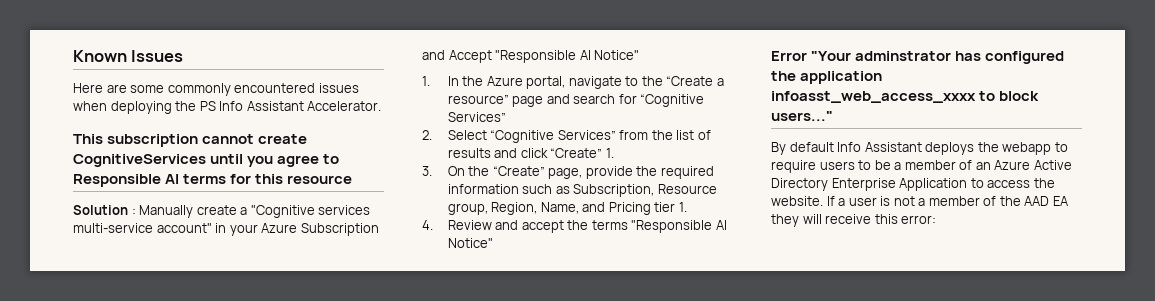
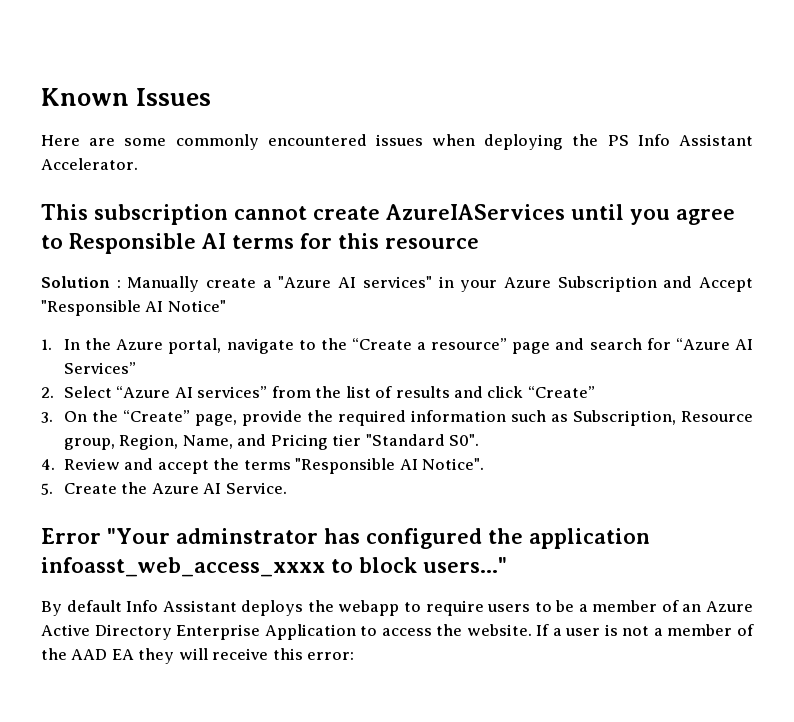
[73,154,206,167] CognitiveServices -> [386,204,565,220] AzureIAServices
[250,205,371,218] [73,223,212,233] "Cognitive services multi-service account" -> [278,276,432,288] "Azure AI services"
[640,94,705,107] “Cognitive -> [675,338,754,350] “Azure AI
[490,130,616,143] “Cognitive Services” -> [116,386,268,398] “Azure AI services”
[605,148,614,158] 1. -> (595, 392) none
[678,202,687,212] 1. -> [365,434,480,446] "Standard S0".
[447,238,493,248] Notice" -> [422,458,485,470] [41,482,287,495] Notice". // 5. Create the Azure AI Service.

